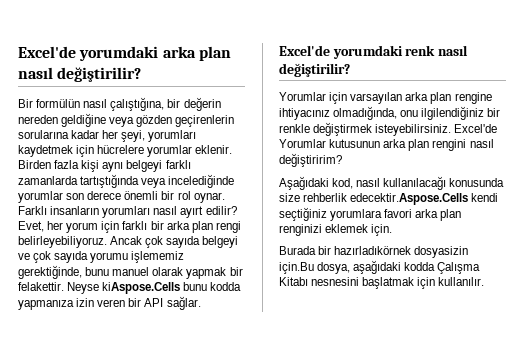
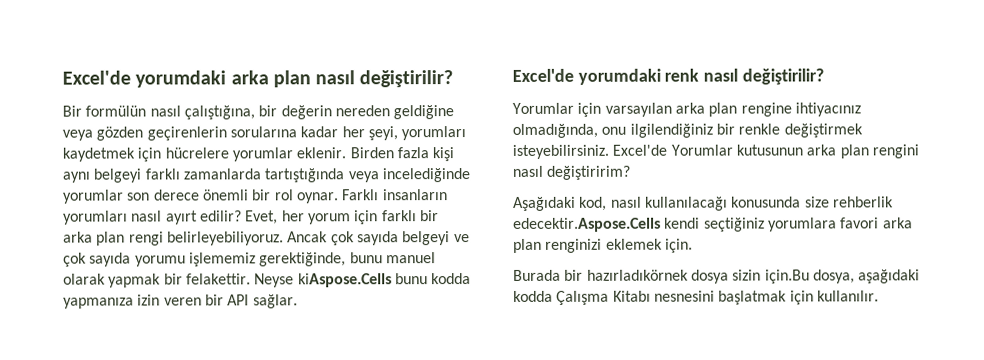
[414,246,469,258] dosyasizin -> [690,269,762,284] dosya sizin

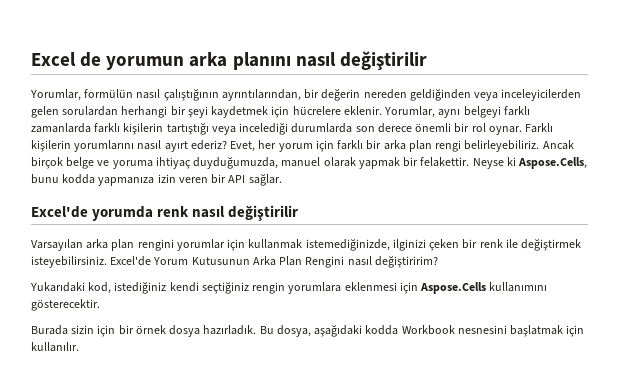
[62,70,454,88] [62,105,455,120] [62,126,467,141] [62,147,455,162] [62,168,471,183] [63,189,124,204] Excel'de yorumdaki arka plan nasıl değiştirilir? // Bir formülün nasıl çalıştığına, bir değerin nereden geldiğine veya gözden geçirenlerin sorularına kadar her şeyi, yorumları kaydetmek için hücrelere yorumlar eklenir. Birden fazla kişi aynı belgeyi farklı zamanlarda tartıştığında veya incelediğinde yorumlar -> [31,51,427,71] [30,88,582,101] [31,106,530,118] [31,122,353,135] Excel de yorumun arka planını nasıl değiştirilir // Yorumlar, formülün nasıl çalıştığının ayrıntılarından, bir değerin nereden geldiğinden veya inceleyicilerden gelen sorulardan herhangi bir şeyi kaydetmek için hücrelere eklenir. Yorumlar, aynı belgeyi farklı zamanlarda farklı kişilerin tartıştığı veya incelediği durumlarda
[382,189,448,201] [63,210,128,225] insanların yorumları -> [31,140,135,152] kişilerin yorumlarını
[199,210,242,222] edilir? -> [190,140,227,150] ederiz?
[166,231,470,246] [63,252,383,267] belirleyebiliyoruz. Ancak çok sayıda belgeyi ve çok sayıda yorumu işlememiz gerektiğinde, bunu -> [464,140,574,152] [31,156,279,169] belirleyebiliriz. Ancak birçok belge ve yoruma ihtiyaç duyduğumuzda,
[297,273,392,288] kiAspose.Cells -> [506,157,588,169] ki Aspose.Cells,
[577,68,661,85] yorumdaki -> [92,206,154,221] yorumda
[741,68,824,85] [512,102,861,117] [512,123,863,138] [512,144,919,159] [512,165,631,180] [513,196,894,211] [513,217,913,232] [513,238,693,253] [513,269,810,284] değiştirilir? // Yorumlar için varsayılan arka plan rengine ihtiyacınız olmadığında, onu ilgilendiğiniz bir renkle değiştirmek isteyebilirsiniz. Excel'de Yorumlar kutusunun arka plan rengini nasıl değiştiririm? // Aşağıdaki kod, nasıl kullanılacağı konusunda size rehberlik edecektir.Aspose.Cells kendi seçtiğiniz yorumlara favori arka plan renginizi eklemek için. // Burada bir hazırladıkörnek dosya sizin için.Bu -> [228,205,299,221] [31,238,582,251] [31,255,438,268] [30,281,548,294] [31,299,100,311] [31,325,274,337] değiştirilir // Varsayılan arka plan rengini yorumlar için kullanmak istemediğinizde, ilginizi çeken bir renk ile değiştirmek isteyebilirsiniz. Excel'de Yorum Kutusunun Arka Plan Rengini nasıl değiştiririm? // Yukarıdaki kod, istediğiniz kendi seçtiğiniz rengin yorumlara eklenmesi için Aspose.Cells kullanımını gösterecektir. // Burada sizin için bir örnek dosya hazırladık. Bu
[556,290,651,305] Çalışma Kitabı -> [401,325,455,335] Workbook

